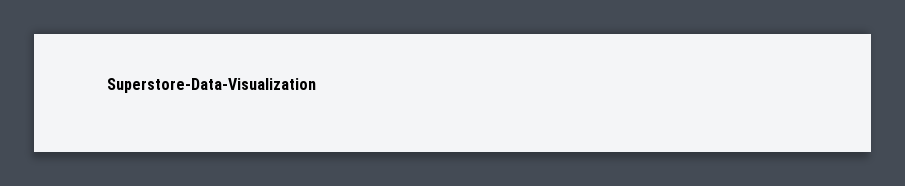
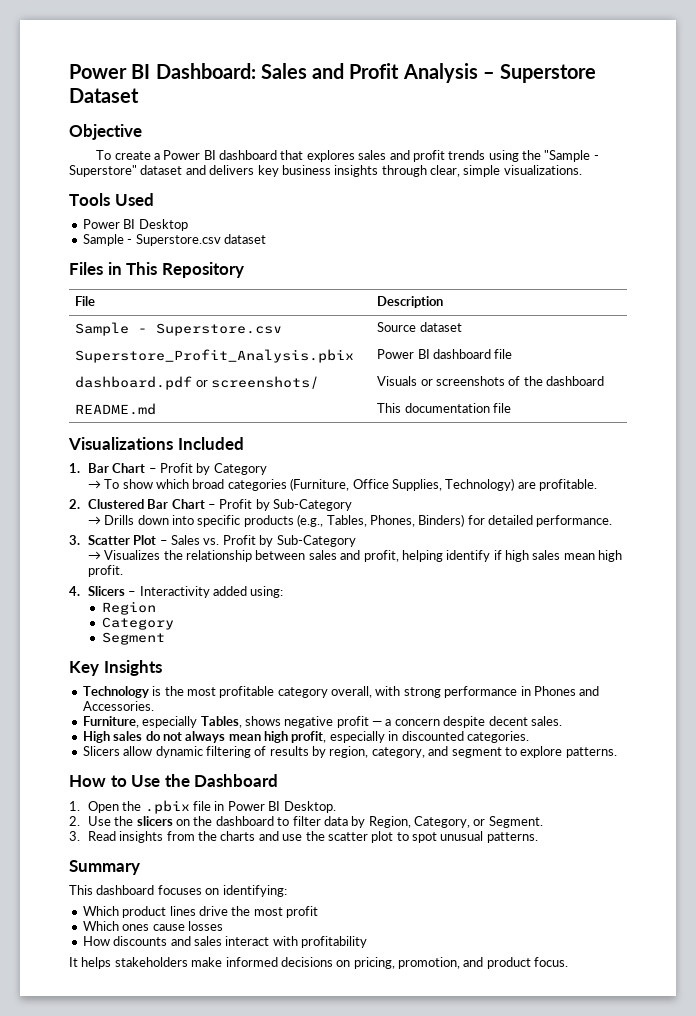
[107,78,316,93] Superstore-Data-Visualization -> [69,63,597,83] [69,88,139,103] [69,124,142,140] [96,150,599,162] [69,165,582,177] [69,193,154,206] [82,219,188,231] [82,234,266,246] [69,262,244,278] [75,296,96,306] [377,296,444,308] [75,322,283,336] [377,322,462,332] [75,349,355,363] [377,349,513,359] [75,376,320,390] [377,376,605,386] [75,403,157,415] [377,403,512,413] [68,437,244,450] [69,463,267,475] [87,478,598,491] [69,499,353,511] [87,514,613,527] [69,535,356,547] [87,550,623,562] [87,565,123,577] [69,586,284,598] [101,601,156,615] [101,617,174,630] [101,632,165,645] [69,660,162,676] [82,686,600,698] [82,701,154,711] [82,716,562,728] [82,731,529,743] [82,746,617,758] [69,774,279,787] [69,800,336,814] [69,816,543,828] [69,831,538,843] [69,860,140,875] [69,885,287,897] [82,906,318,918] [82,921,223,931] [82,936,367,948] [69,957,569,969] Power BI Dashboard: Sales and Profit Analysis – Superstore Dataset // Objective // To create a Power BI dashboard that explores sales and profit trends using the "Sample - Superstore" dataset and delivers key business insights through clear, simple visualizations. // Tools Used // Power BI Desktop // Sample - Superstore.csv dataset // Files in This Repository // File | Description // Sample - Superstore.csv | Source dataset // Superstore_Profit_Analysis.pbix | Power BI dashboard file // dashboard.pdf or screenshots/ | Visuals or screenshots of the dashboard // README.md | This documentation file // Visualizations Included // 1. Bar Chart – Profit by Category // → To show which broad categories (Furniture, Office Supplies, Technology) are profitable. // 2. Clustered Bar Chart – Profit by Sub-Category // → Drills down into specific products (e.g., Tables, Phones, Binders) for detailed performance. // 3. Scatter Plot – Sales vs. Profit by Sub-Category // → Visualizes the relationship between sales and profit, helping identify if high sales mean high profit. // 4. Slicers – Interactivity added using: // Region // Category // Segment // Key Insights // Technology is the most profitable category overall, with strong performance in Phones and Accessories. // Furniture, especially Tables, shows negative profit — a concern despite decent sales. // High sales do not always mean high profit, especially in discounted categories. // Slicers allow dynamic filtering of results by region, category, and segment to explore patterns. // How to Use the Dashboard // 1. Open the .pbix file in Power BI Desktop. // 2. Use the slicers on the dashboard to filter data by Region, Category, or Segment. // 3. Read insights from the charts and use the scatter plot to spot unusual patterns. // Summary // This dashboard focuses on identifying: // Which product lines drive the most profit // Which ones cause losses // How discounts and sales interact with profitability // It helps stakeholders make informed decisions on pricing, promotion, and product focus.

